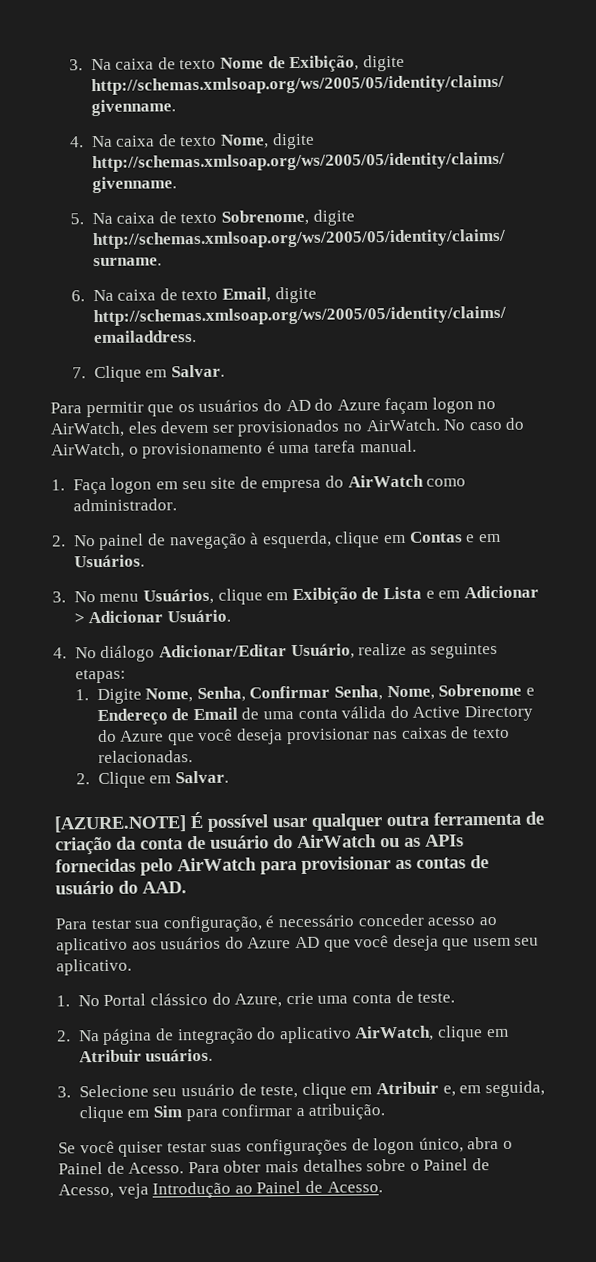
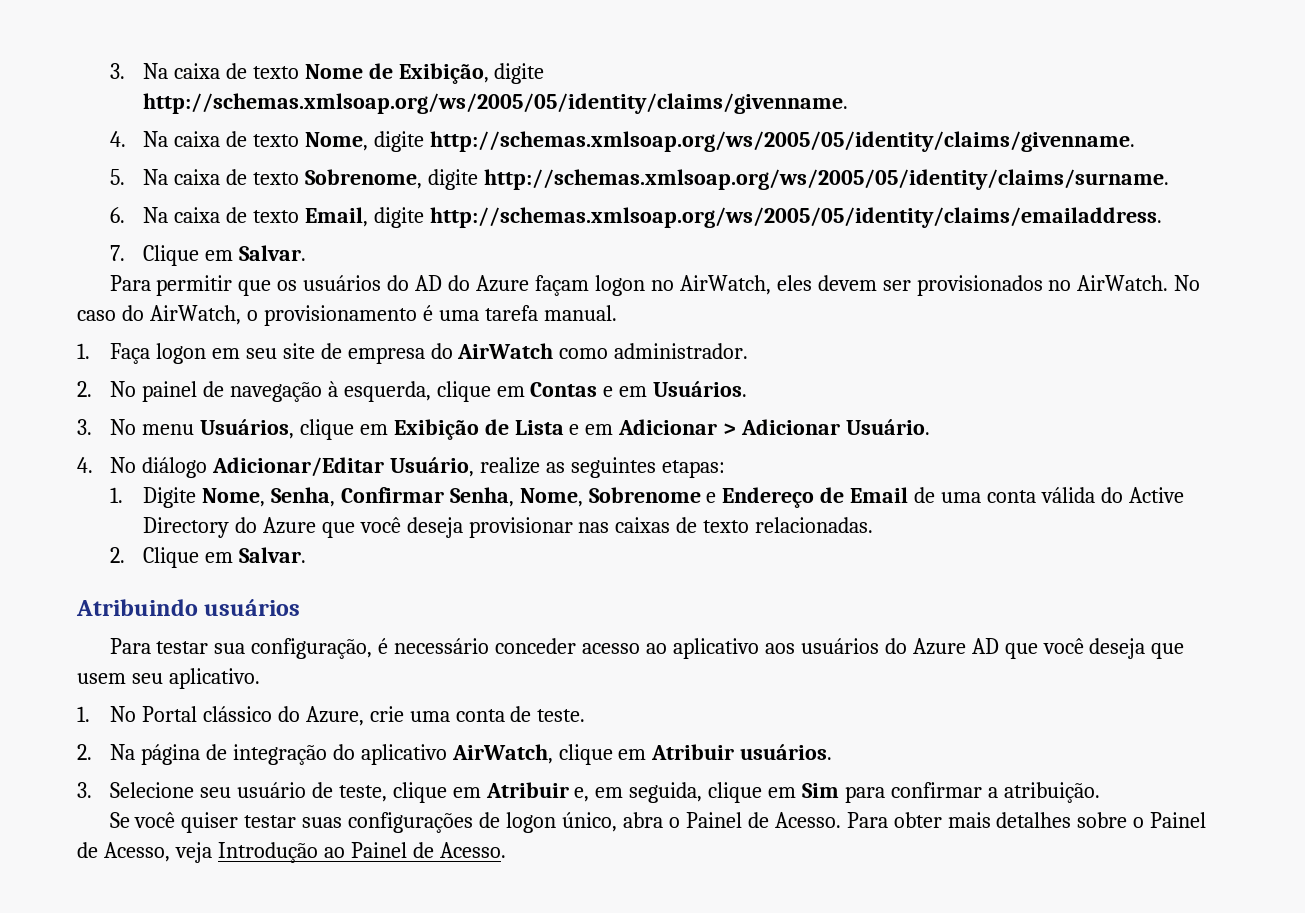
[54,811,544,833] [55,834,464,855] [55,855,489,876] [55,880,187,895] [AZURE.NOTE] É possível usar qualquer outra ferramenta de criação da conta de usuário do AirWatch ou as APIs fornecidas pelo AirWatch para provisionar as contas de usuário do AAD. -> [76,599,301,616] Atribuindo usuários

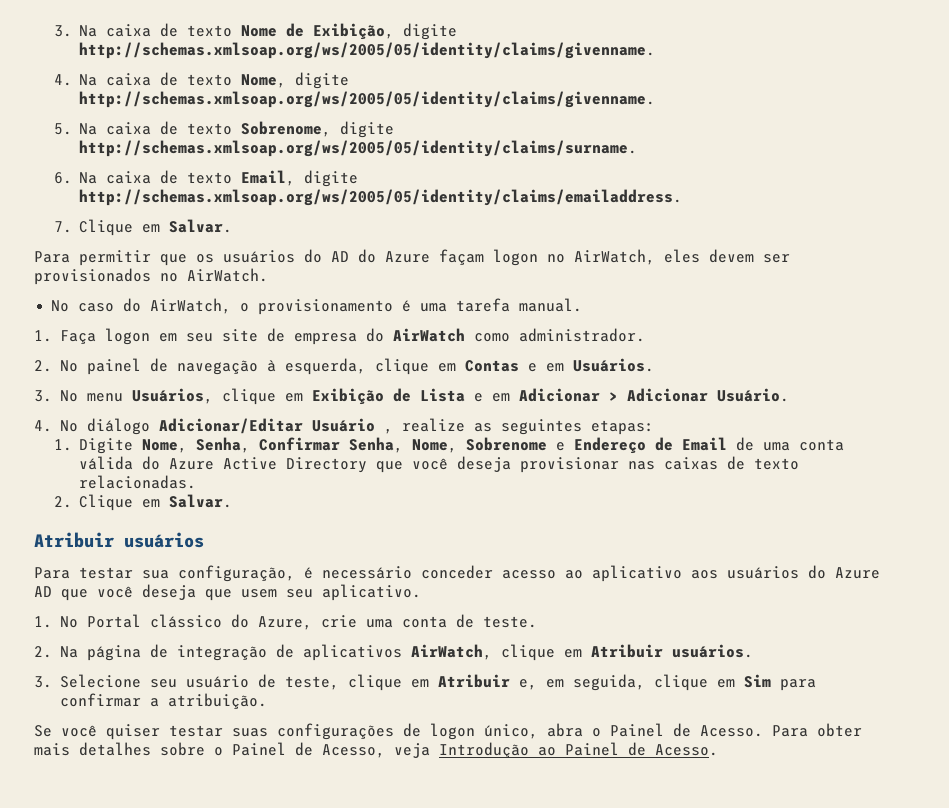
(1169, 283) none -> (268, 275) //
[389,457,474,477] Usuário, -> [311,418,393,434] Usuário ,
(1123, 495) none -> [169,458,215,470] Azure
[234,517,316,534] do Azure -> (368, 465) none
[76,599,198,616] Atribuindo -> [34,532,114,548] Atribuir
[332,744,447,765] do aplicativo -> [275,644,402,661] de aplicativos

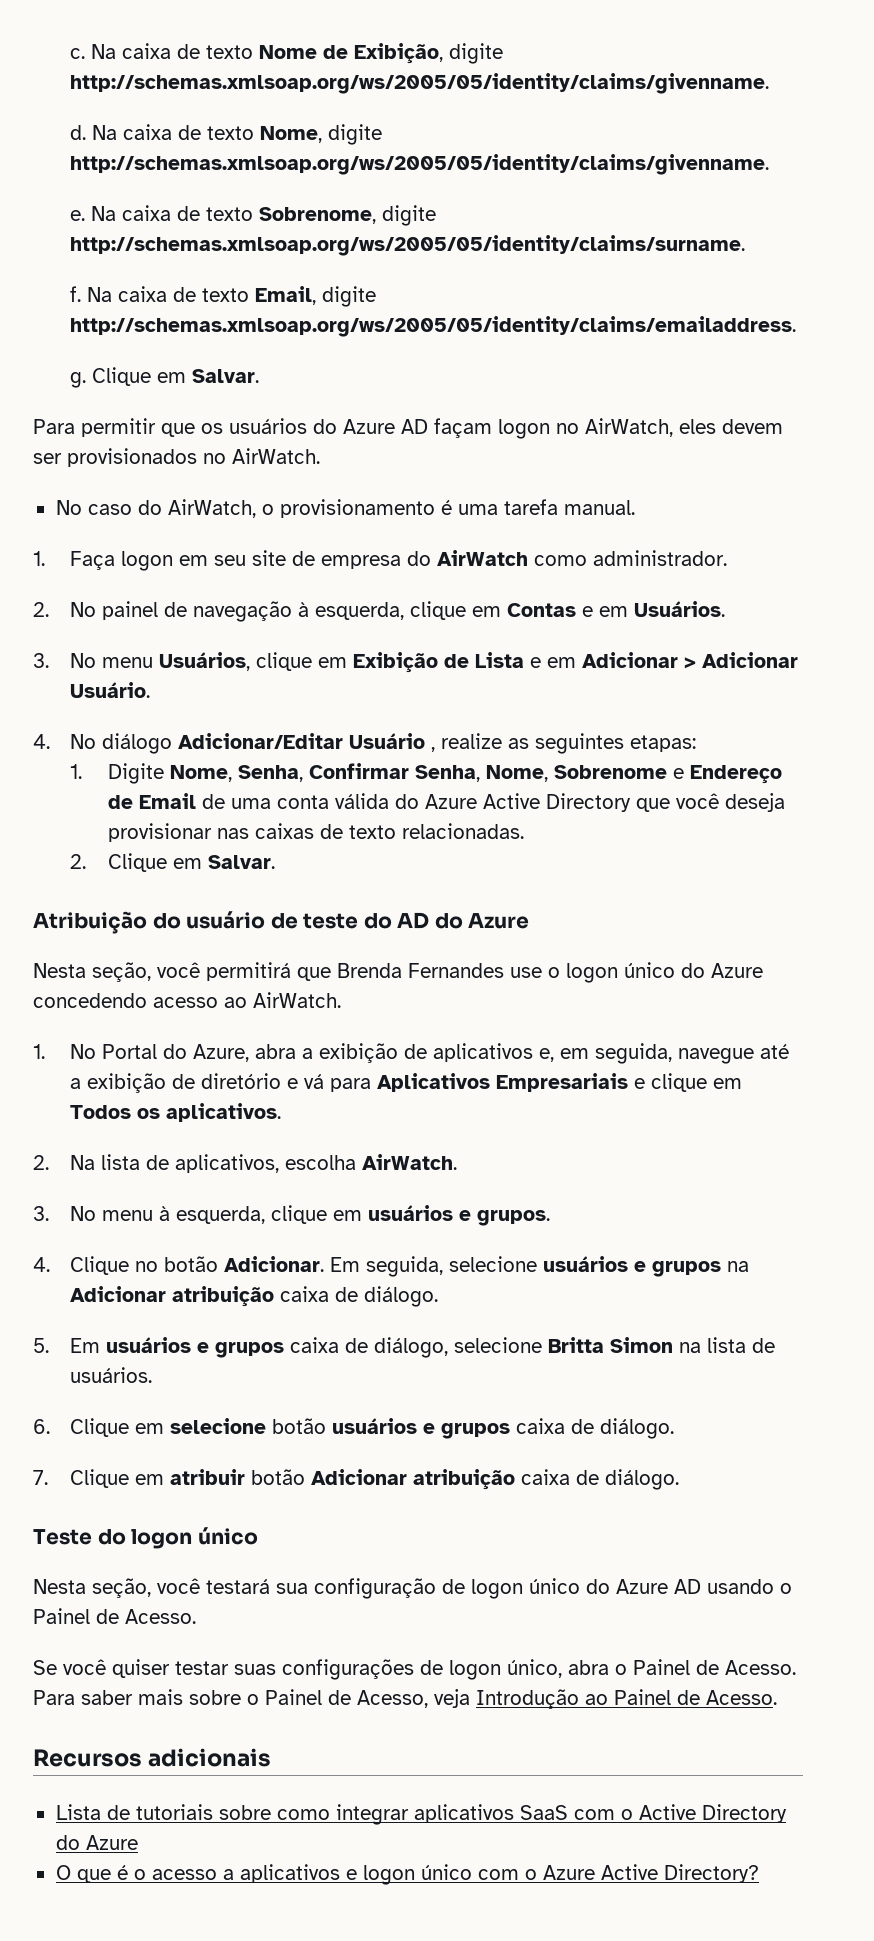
[53,25,72,37] 3. -> [70,48,86,59] c.
[53,74,72,86] 4. -> [70,125,87,140] d.
[53,123,72,135] 5. -> [70,210,86,221] e.
[53,172,72,184] 6. -> [70,286,82,302] f.
[53,221,72,233] 7. -> [70,372,87,388] g.
[331,249,430,263] AD do Azure -> [343,419,428,434] Azure AD
[34,532,204,548] [34,565,880,582] [34,584,421,601] Atribuir usuários // Para testar sua configuração, é necessário conceder acesso ao aplicativo aos usuários do Azure AD que você deseja que usem seu aplicativo. -> [33,911,530,934] [33,962,763,983] [33,992,341,1008] Atribuição do usuário de teste do AD do Azure // Nesta seção, você permitirá que Brenda Fernandes use o logon único do Azure concedendo acesso ao AirWatch.
[149,614,222,628] clássico -> (158, 1051) none
[320,614,537,628] [34,644,753,661] [34,674,816,691] [59,693,267,710] crie uma conta de teste. // 2. Na página de integração de aplicativos AirWatch, clique em Atribuir usuários. // 3. Selecione seu usuário de teste, clique em Atribuir e, em seguida, clique em Sim para confirmar a atribuição. -> [255,1043,790,1064] [70,1073,743,1093] [70,1103,282,1122] [33,1154,458,1173] [33,1205,551,1226] [33,1256,750,1277] [70,1286,439,1307] [33,1337,776,1358] [70,1367,153,1383] [33,1418,675,1439] [33,1469,680,1490] [33,1527,258,1549] [33,1578,792,1599] [33,1608,196,1624] abra a exibição de aplicativos e, em seguida, navegue até a exibição de diretório e vá para Aplicativos Empresariais e clique em Todos os aplicativos. // 2. Na lista de aplicativos, escolha AirWatch. // 3. No menu à esquerda, clique em usuários e grupos. // 4. Clique no botão Adicionar. Em seguida, selecione usuários e grupos na Adicionar atribuição caixa de diálogo. // 5. Em usuários e grupos caixa de diálogo, selecione Britta Simon na lista de usuários. // 6. Clique em selecione botão usuários e grupos caixa de diálogo. // 7. Clique em atribuir botão Adicionar atribuição caixa de diálogo. // Teste do logon único // Nesta seção, você testará sua configuração de logon único do Azure AD usando o Painel de Acesso.
[817,723,862,737] [34,742,151,756] obter mais detalhes -> [81,1689,183,1705] saber mais
(718, 750) none -> [33,1748,272,1767] [55,1804,787,1825] [55,1835,138,1850] [55,1864,759,1885] // Recursos adicionais // Lista de tutoriais sobre como integrar aplicativos SaaS com o Active Directory do Azure // O que é o acesso a aplicativos e logon único com o Azure Active Directory?

